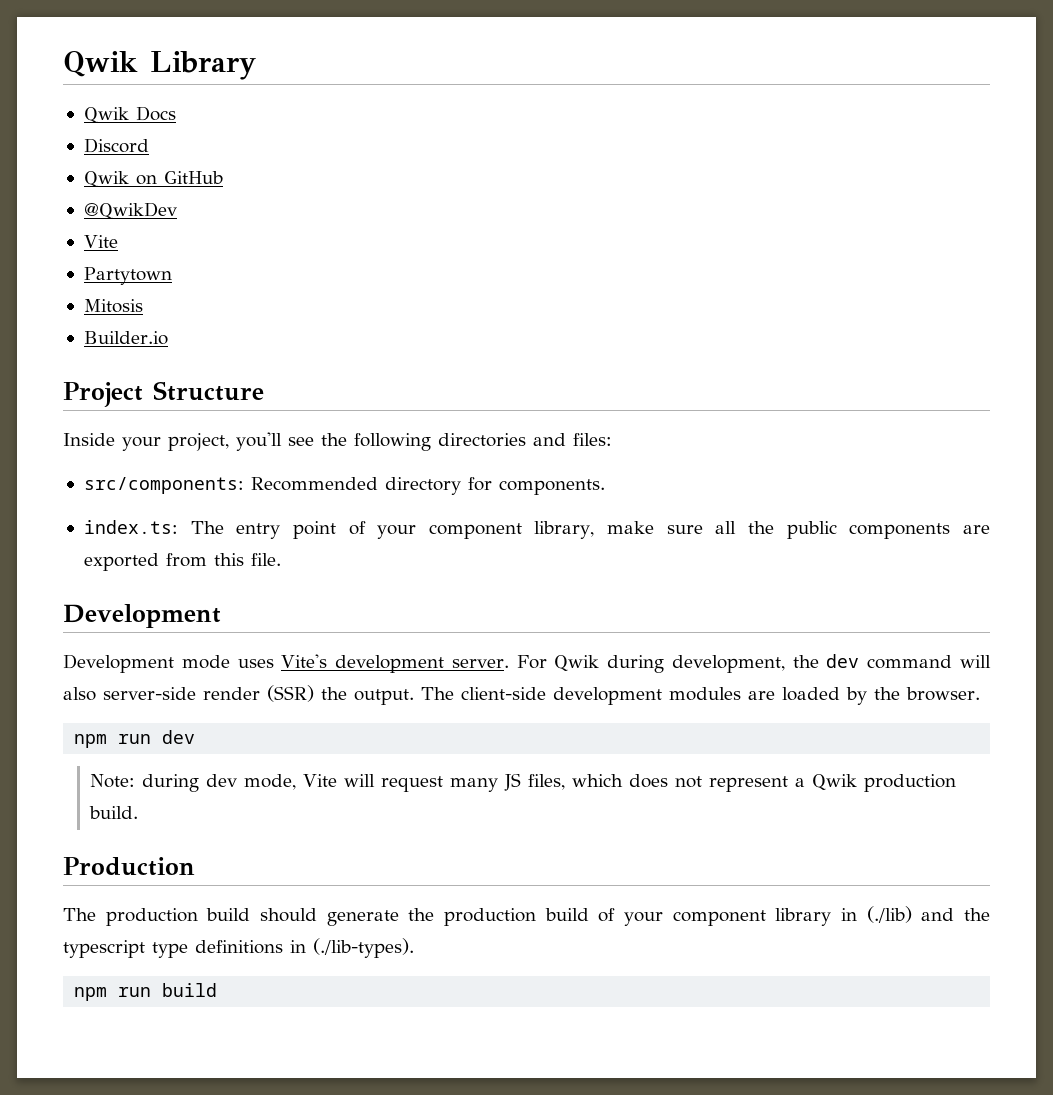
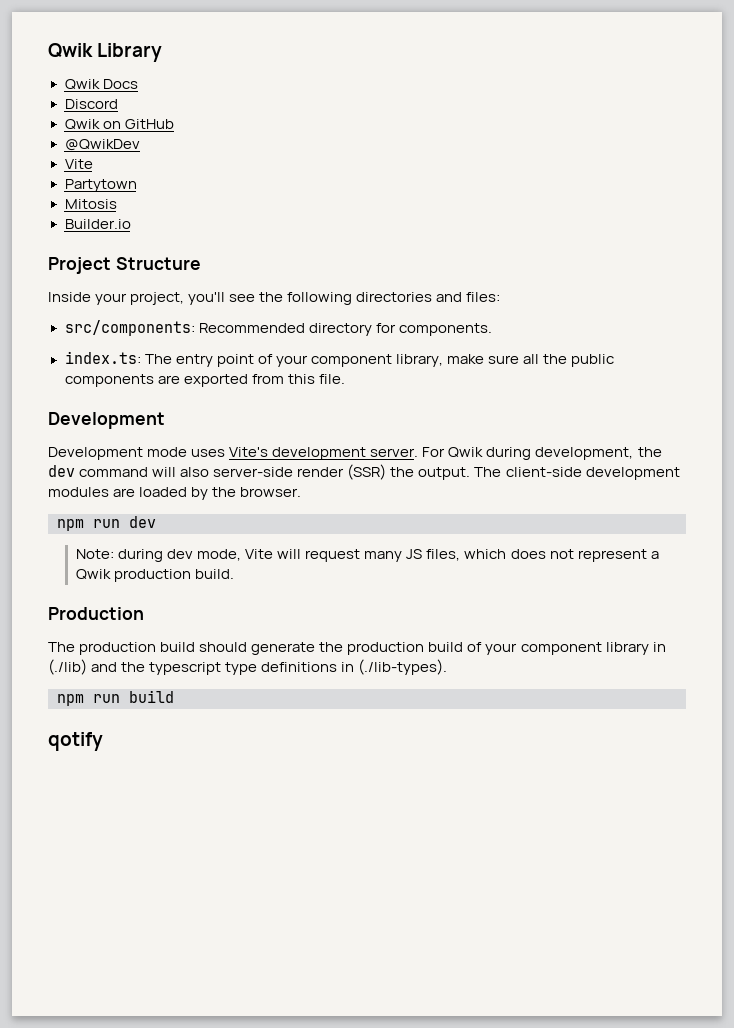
(218, 990) none -> [48,732,103,751] // qotify

